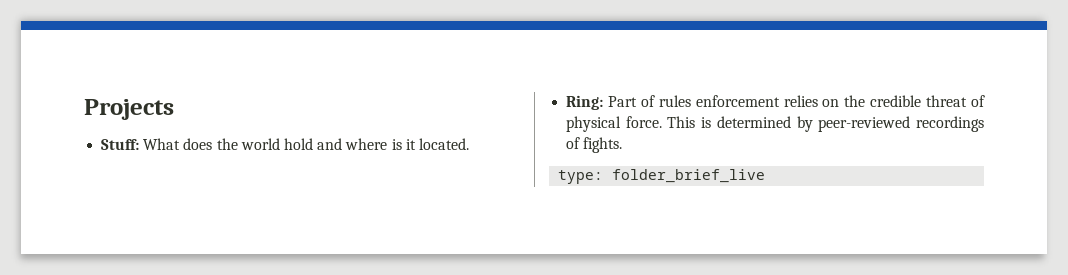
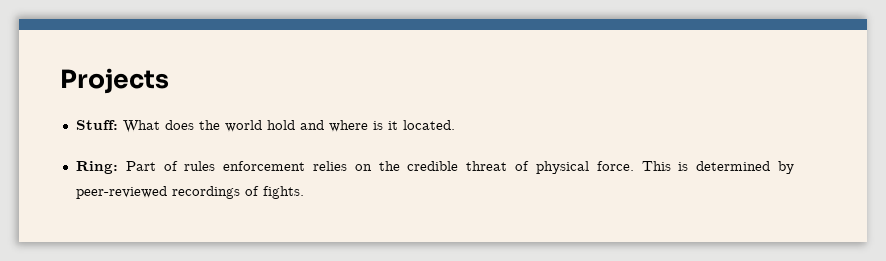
[558,169,766,184] // type: folder_brief_live -> (304, 192) none

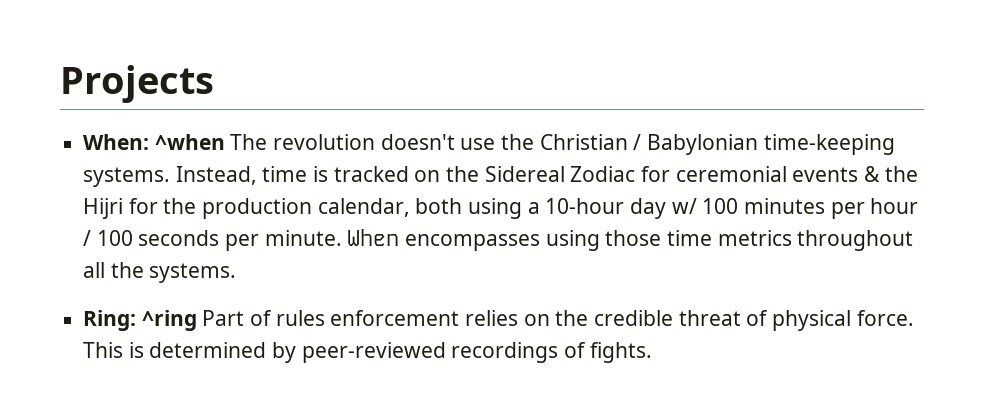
[75,120,455,133] Stuff: What does the world hold and where is it located. -> [83,134,895,155] [83,166,918,187] [83,198,919,219] [83,229,914,251] [83,262,237,283] When: ^when The revolution doesn't use the Christian / Babylonian time-keeping systems. Instead, time is tracked on the Sidereal Zodiac for ceremonial events & the Hijri for the production calendar, both using a 10-hour day w/ 100 minutes per hour / 100 seconds per minute. When encompasses using those time metrics throughout all the systems.
(118, 167) none -> [141,310,197,331] ^ring

